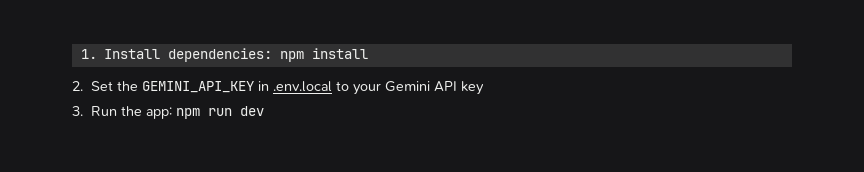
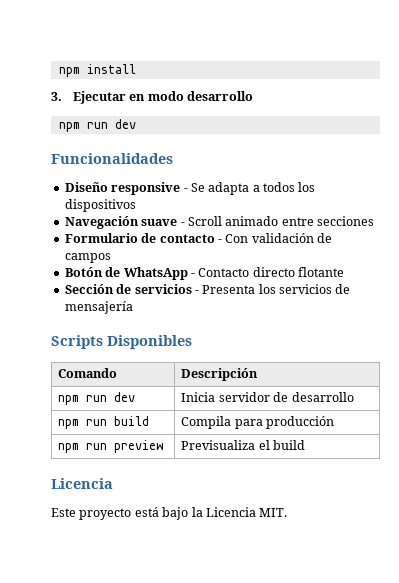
[80,48,272,62] 1. Install dependencies: -> (58, 72) none
[72,81,485,95] [72,106,265,119] 2. Set the GEMINI_API_KEY in .env.local to your Gemini API key // 3. Run the app: npm run dev -> [51,91,253,104] [58,119,136,132] [51,153,173,164] [64,182,316,195] [64,199,136,212] [64,216,374,229] [64,233,332,243] [64,253,111,263] [64,267,344,280] [64,284,351,294] [64,301,133,314] [51,335,192,349] [58,368,118,378] [181,368,259,381] [58,392,136,405] [181,392,354,402] [58,416,150,429] [181,416,335,429] [58,440,164,453] [181,440,306,450] [51,478,113,489] [51,507,288,520] 3. Ejecutar en modo desarrollo // npm run dev // Funcionalidades // Diseño responsive - Se adapta a todos los dispositivos // Navegación suave - Scroll animado entre secciones // Formulario de contacto - Con validación de campos // Botón de WhatsApp - Contacto directo flotante // Sección de servicios - Presenta los servicios de mensajería // Scripts Disponibles // Comando | Descripción // npm run dev | Inicia servidor de desarrollo // npm run build | Compila para producción // npm run preview | Previsualiza el build // Licencia // Este proyecto está bajo la Licencia MIT.

